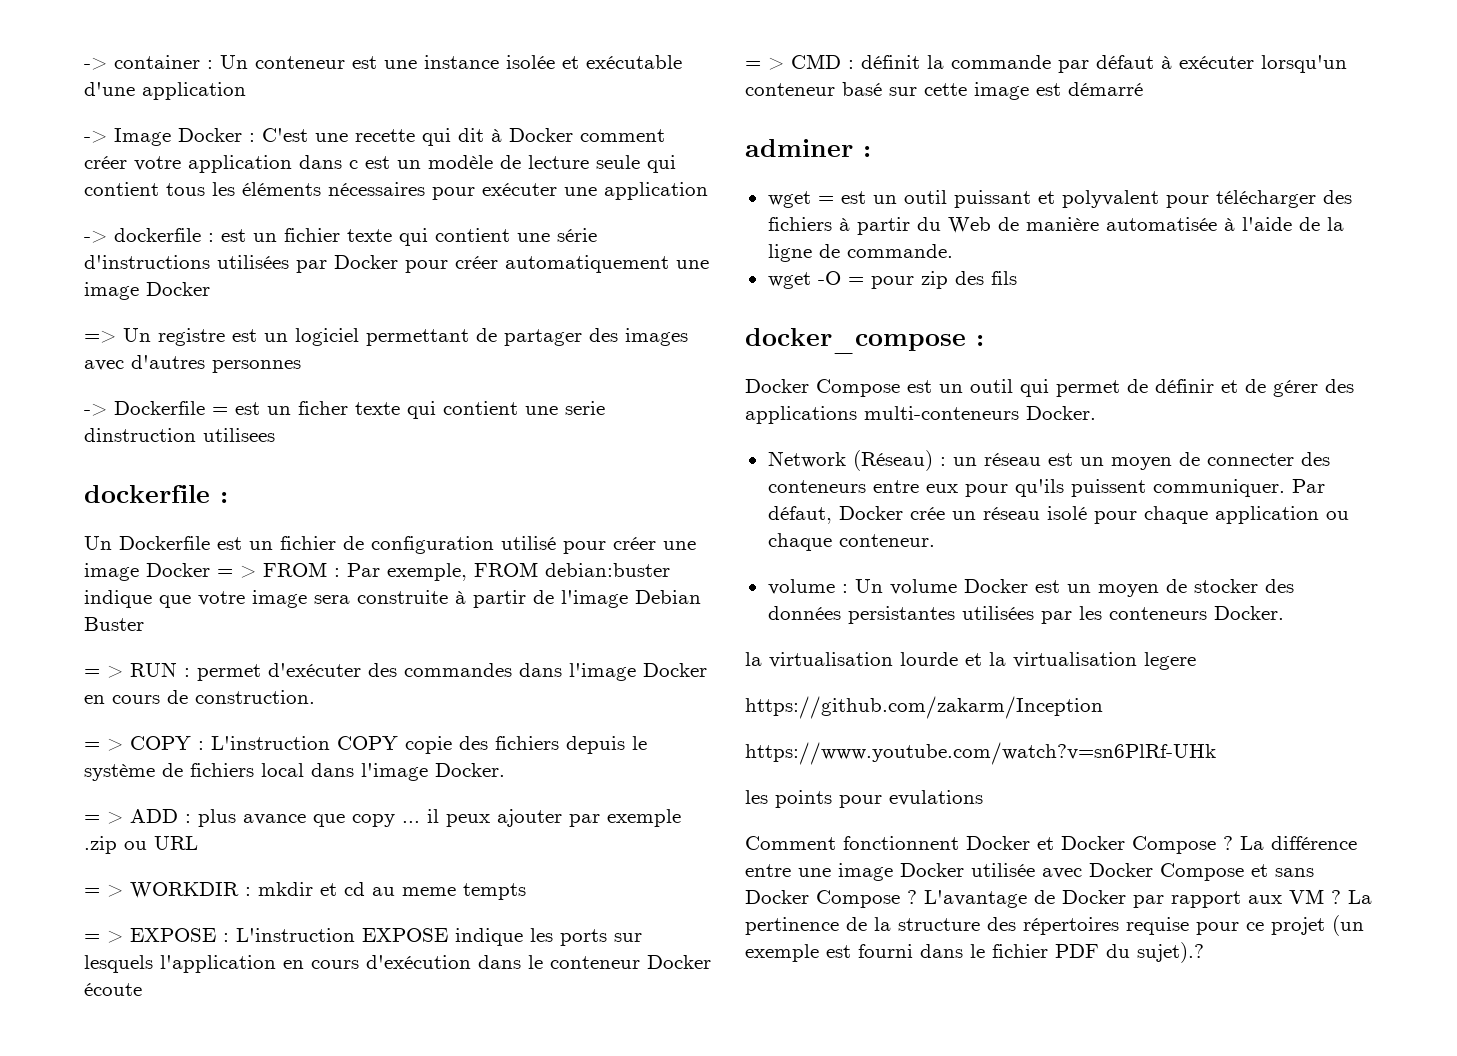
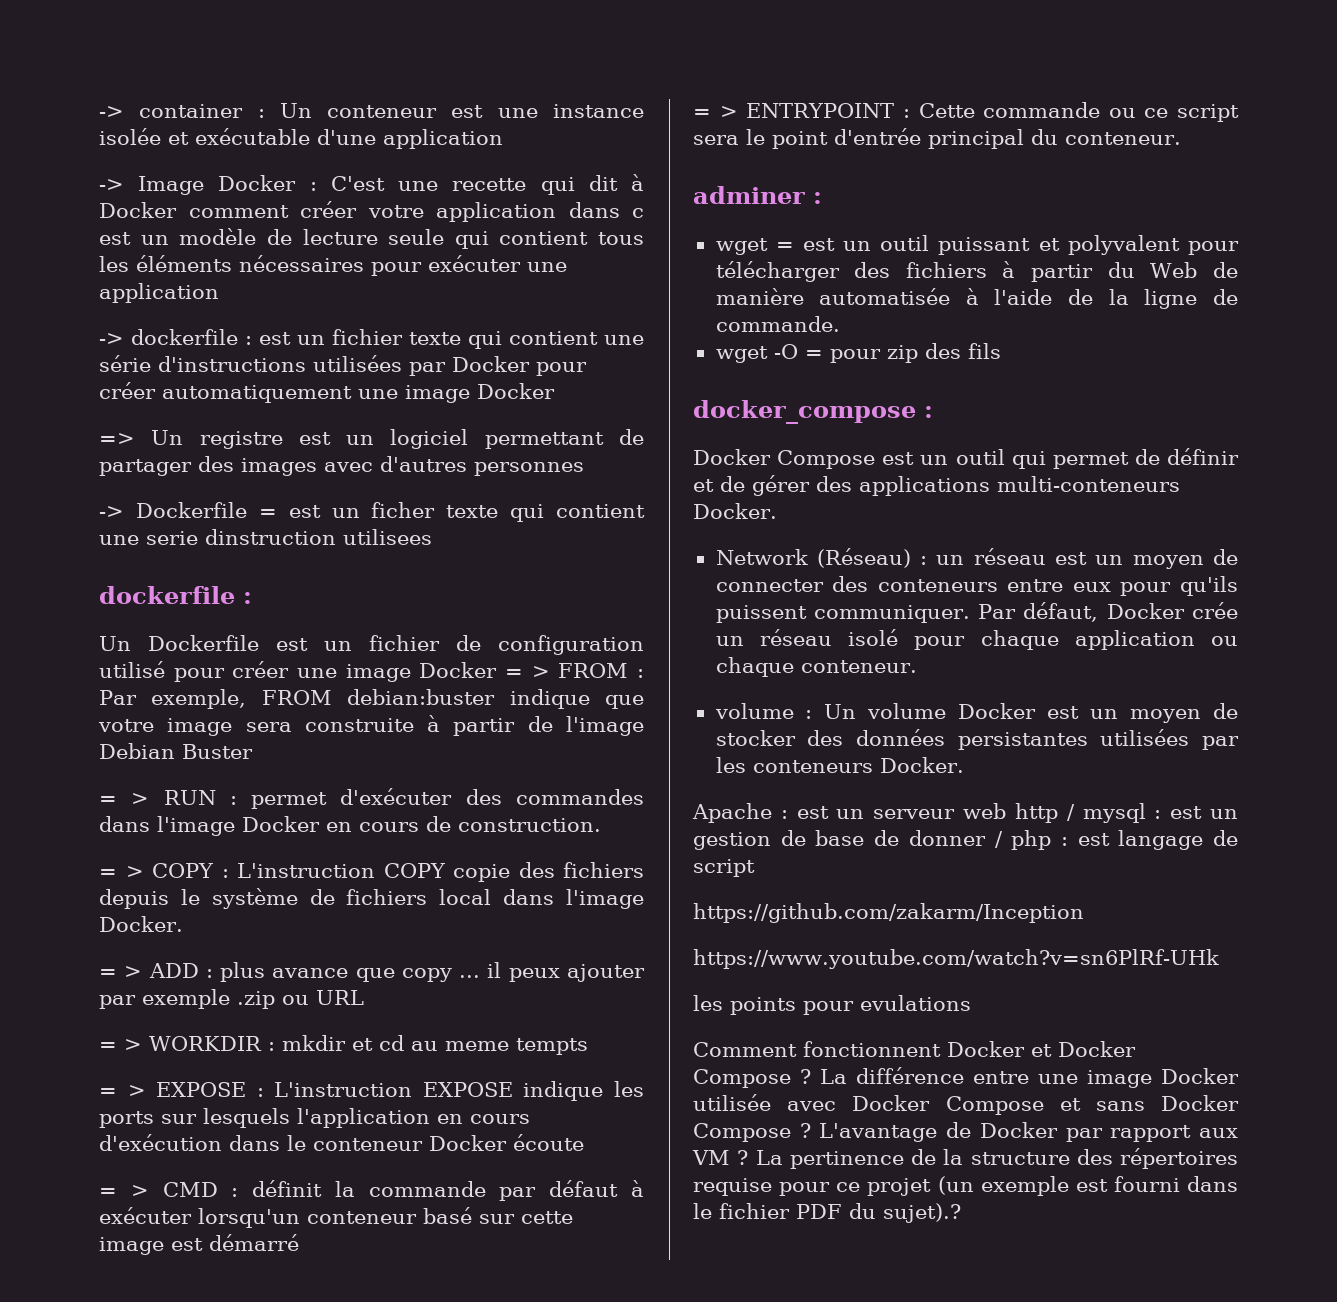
(1143, 89) none -> [693,102,1239,122] [693,128,1181,149] // = > ENTRYPOINT : Cette commande ou ce script sera le point d'entrée principal du conteneur.
[745,652,1196,670] la virtualisation lourde et la virtualisation legere -> [692,803,1238,823] [693,830,1238,850] [693,859,755,877] Apache : est un serveur web http / mysql : est un gestion de base de donner / php : est langage de script

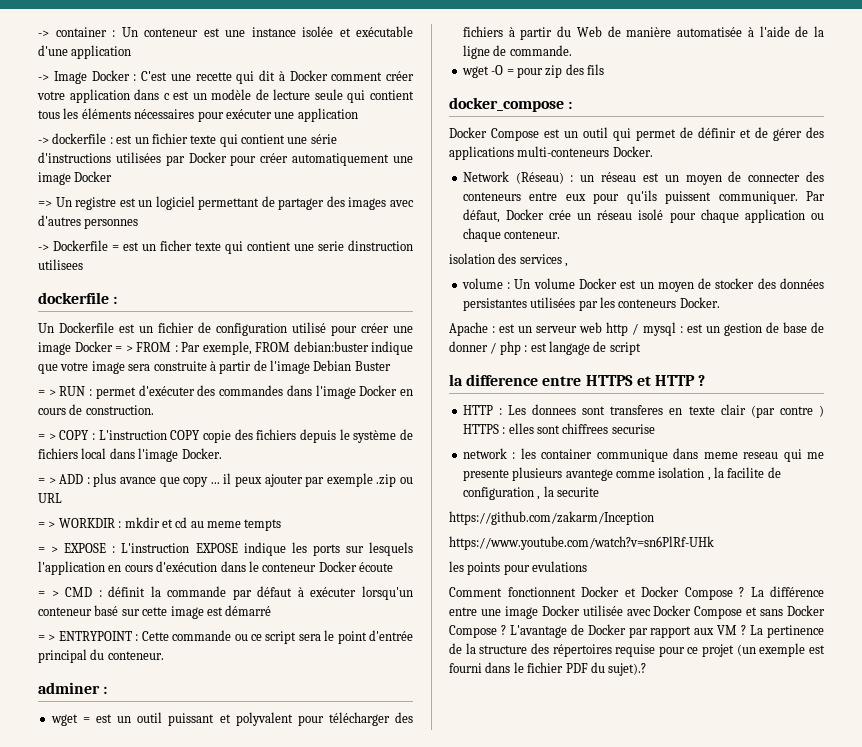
(917, 666) none -> [449,253,569,267] // isolation des services ,
(755, 868) none -> [449,374,706,386] [462,404,824,418] [462,423,655,434] [462,448,824,462] [462,467,781,481] [462,486,599,500] // la difference entre HTTPS et HTTP ? // HTTP : Les donnees sont transferes en texte clair (par contre ) HTTPS : elles sont chiffrees securise // network : les container communique dans meme reseau qui me presente plusieurs avantege comme isolation , la facilite de configuration , la securite

